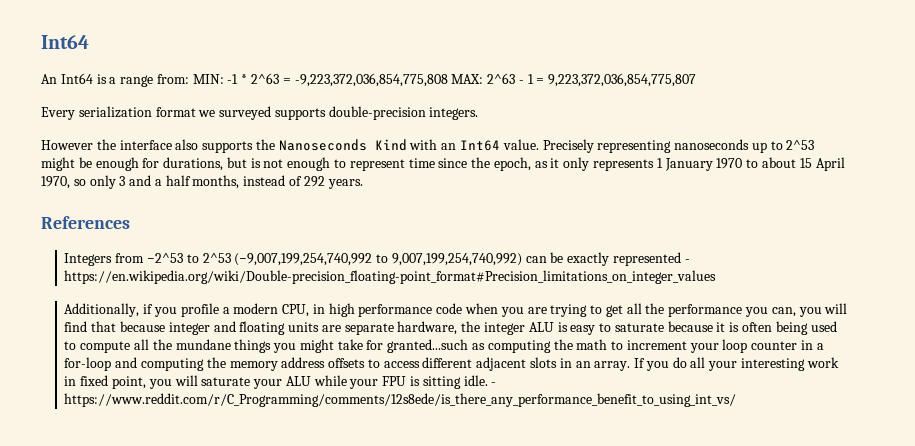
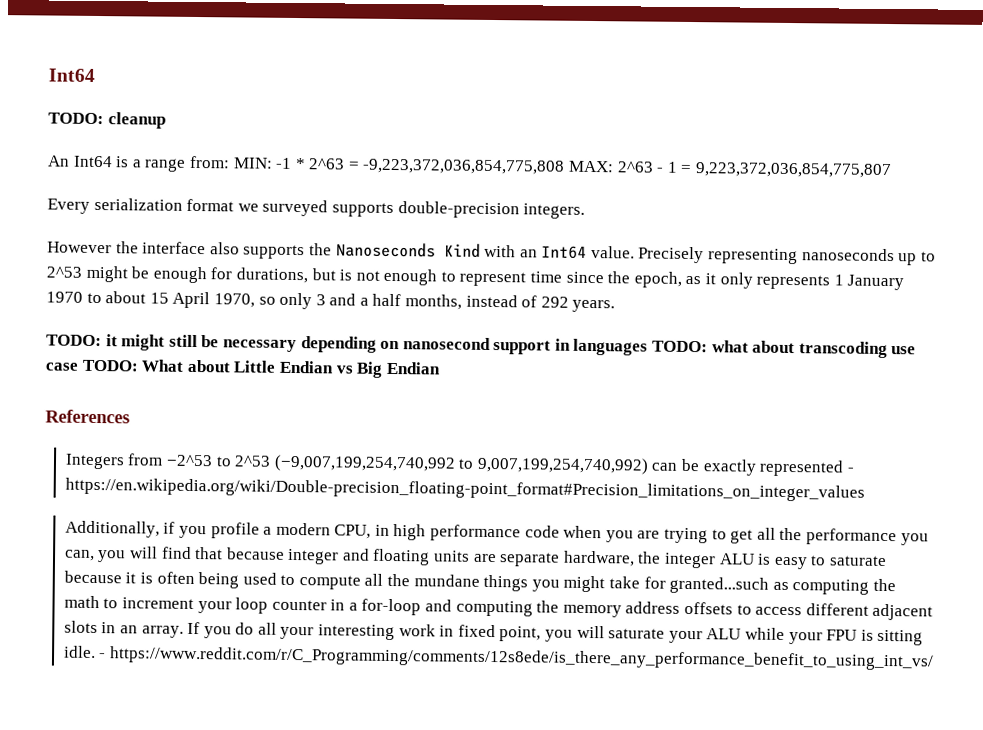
[41,35,89,49] Int64 -> [48,68,95,82] [48,112,166,129] Int64 // TODO: cleanup
(363, 184) none -> [46,334,917,359] [45,359,441,378] // TODO: it might still be necessary depending on nanosecond support in languages TODO: what about transcoding use case TODO: What about Little Endian vs Big Endian

